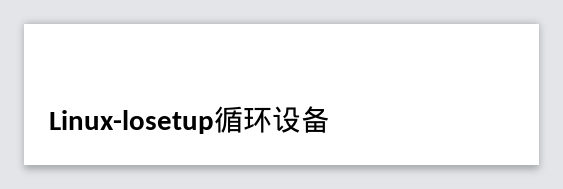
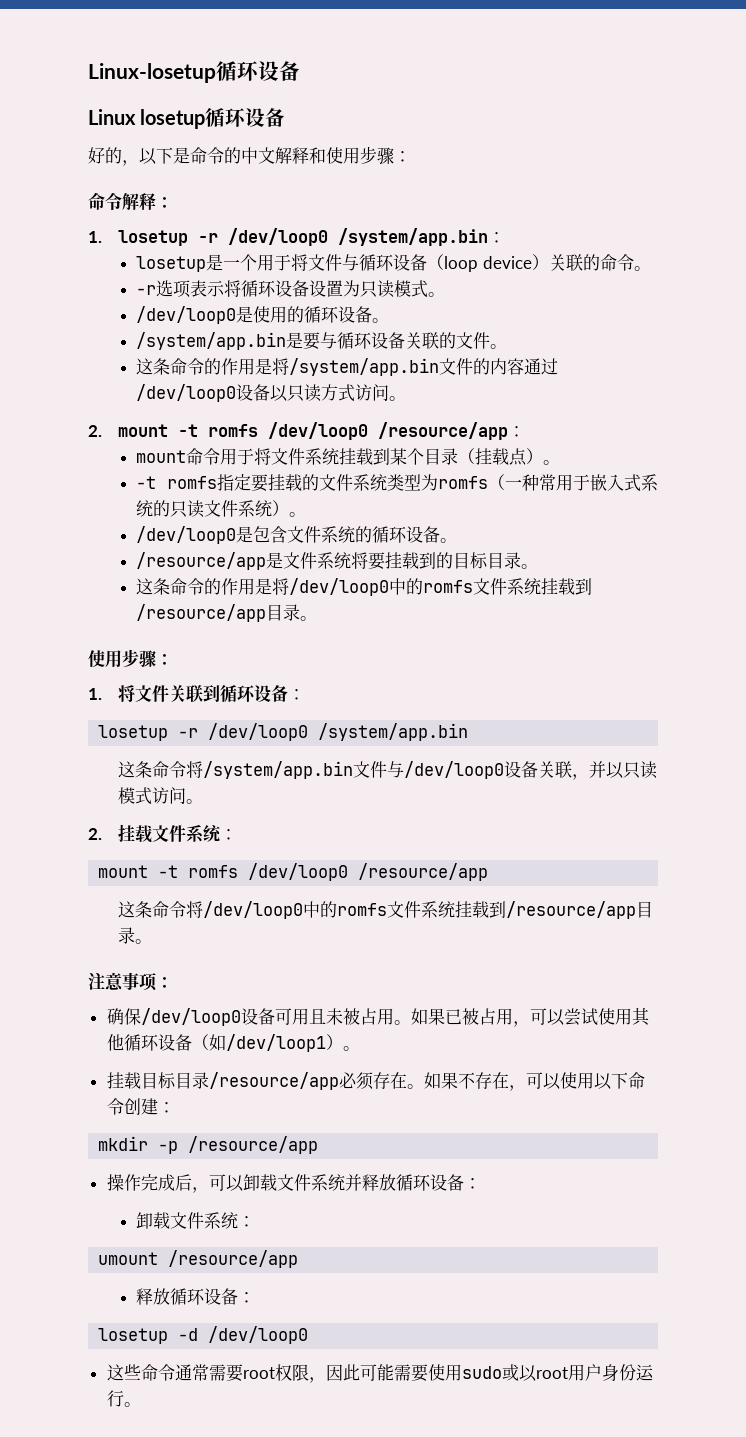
(330, 119) none -> [88,108,286,129] [88,146,411,166] [88,192,173,211] [88,228,505,246] [136,254,652,272] [136,280,446,298] [136,306,390,324] [136,332,508,350] [136,358,559,376] [136,384,407,402] [88,422,525,440] [136,448,561,466] [136,474,658,492] [136,500,307,518] [136,526,458,544] [136,552,539,570] [136,578,593,596] [136,604,318,622] [88,649,173,668] [88,685,305,703] [98,723,469,741] [117,761,657,780] [117,787,203,805] [88,824,237,843] [98,863,489,881] [117,901,653,919] [117,927,152,944] [88,972,173,991] [106,1007,650,1027] [106,1034,360,1052] [106,1072,645,1091] [106,1098,175,1115] [98,1136,319,1154] [106,1174,481,1193] [136,1212,256,1229] [98,1250,299,1268] [136,1288,256,1305] [98,1326,309,1344] [106,1364,654,1383] [106,1390,141,1407] // Linux losetup循环设备 // 好的，以下是命令的中文解释和使用步骤： // 命令解释： // 1. losetup -r /dev/loop0 /system/app.bin： // losetup是一个用于将文件与循环设备（loop device）关联的命令。 // -r选项表示将循环设备设置为只读模式。 // /dev/loop0是使用的循环设备。 // /system/app.bin是要与循环设备关联的文件。 // 这条命令的作用是将/system/app.bin文件的内容通过/dev/loop0设备以只读方式访问。 // 2. mount -t romfs /dev/loop0 /resource/app： // mount命令用于将文件系统挂载到某个目录（挂载点）。 // -t romfs指定要挂载的文件系统类型为romfs（一种常用于嵌入式系统的只读文件系统）。 // /dev/loop0是包含文件系统的循环设备。 // /resource/app是文件系统将要挂载到的目标目录。 // 这条命令的作用是将/dev/loop0中的romfs文件系统挂载到/resource/app目录。 // 使用步骤： // 1.将文件关联到循环设备： // losetup -r /dev/loop0 /system/app.bin // 这条命令将/system/app.bin文件与/dev/loop0设备关联，并以只读模式访问。 // 2.挂载文件系统： // mount -t romfs /dev/loop0 /resource/app // 这条命令将/dev/loop0中的romfs文件系统挂载到/resource/app目录。 // 注意事项： // 确保/dev/loop0设备可用且未被占用。如果已被占用，可以尝试使用其他循环设备（如/dev/loop1）。 // 挂载目标目录/resource/app必须存在。如果不存在，可以使用以下命令创建： // mkdir -p /resource/app // 操作完成后，可以卸载文件系统并释放循环设备： // 卸载文件系统： // umount /resource/app // 释放循环设备： // losetup -d /dev/loop0 // 这些命令通常需要root权限，因此可能需要使用sudo或以root用户身份运行。

